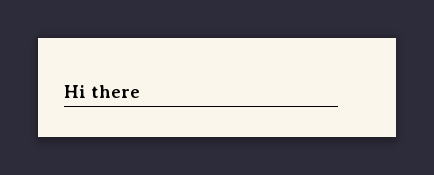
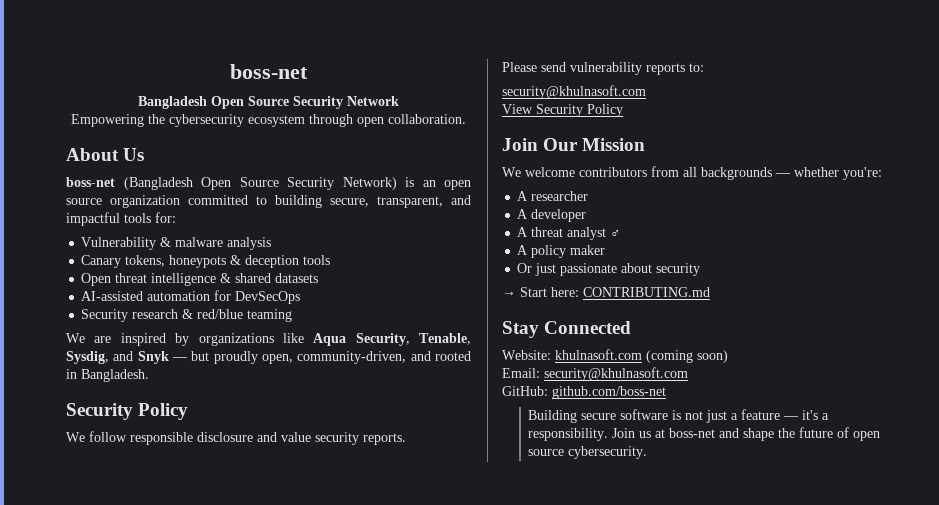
[64,85,140,98] Hi there -> [230,64,308,79] [138,96,399,109] [71,114,466,127] [66,148,145,161] [66,177,471,190] [66,195,471,208] [66,212,176,226] [81,237,272,250] [81,255,331,268] [81,273,319,286] [81,290,301,304] [81,309,293,322] [66,333,471,346] [66,351,471,364] [66,369,149,382] [66,403,189,420] [66,431,406,445] [502,62,704,75] [502,85,646,99] [502,104,623,117] [502,138,646,151] [502,166,882,180] [517,191,589,201] [517,209,587,222] [517,227,622,240] [517,245,606,258] [517,263,701,276] [502,287,710,297] [502,321,632,338] [502,349,728,363] [502,367,688,381] [502,386,666,399] [528,409,830,423] [528,427,881,441] [528,446,648,459] boss-net // Bangladesh Open Source Security Network // Empowering the cybersecurity ecosystem through open collaboration. // About Us // boss-net (Bangladesh Open Source Security Network) is an open source organization committed to building secure, transparent, and impactful tools for: // Vulnerability & malware analysis // Canary tokens, honeypots & deception tools // Open threat intelligence & shared datasets // AI-assisted automation for DevSecOps // Security research & red/blue teaming // We are inspired by organizations like Aqua Security, Tenable, Sysdig, and Snyk — but proudly open, community-driven, and rooted in Bangladesh. // Security Policy // We follow responsible disclosure and value security reports. // Please send vulnerability reports to: // security@khulnasoft.com // View Security Policy // Join Our Mission // We welcome contributors from all backgrounds — whether you're: // A researcher // A developer // A threat analyst ♂ // A policy maker // Or just passionate about security // → Start here: CONTRIBUTING.md // Stay Connected // Website: khulnasoft.com (coming soon) // Email: security@khulnasoft.com // GitHub: github.com/boss-net // Building secure software is not just a feature — it's a responsibility. Join us at boss-net and shape the future of open source cybersecurity.

